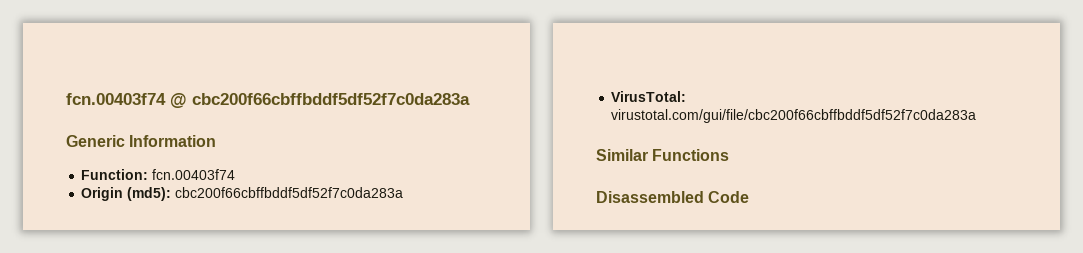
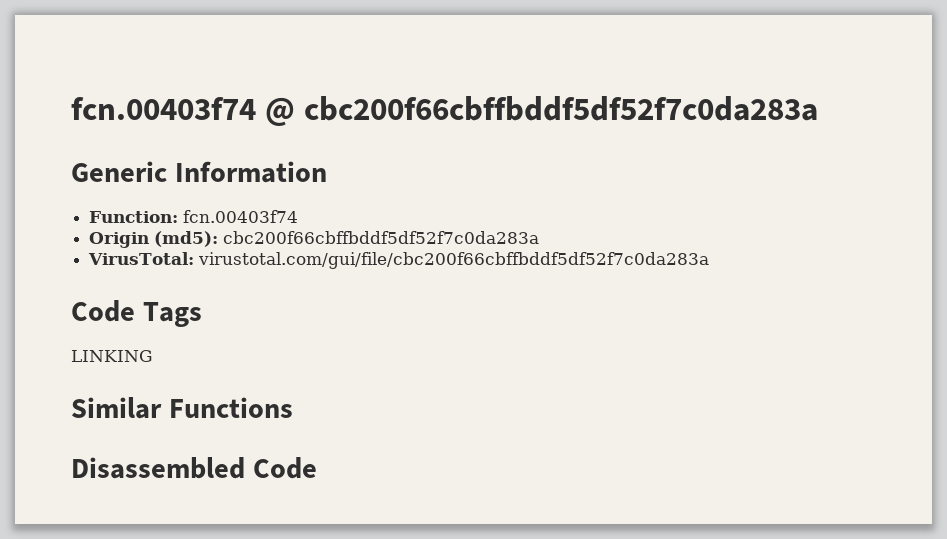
(977, 116) none -> [71,300,202,327] [71,350,153,362] // Code Tags // LINKING

